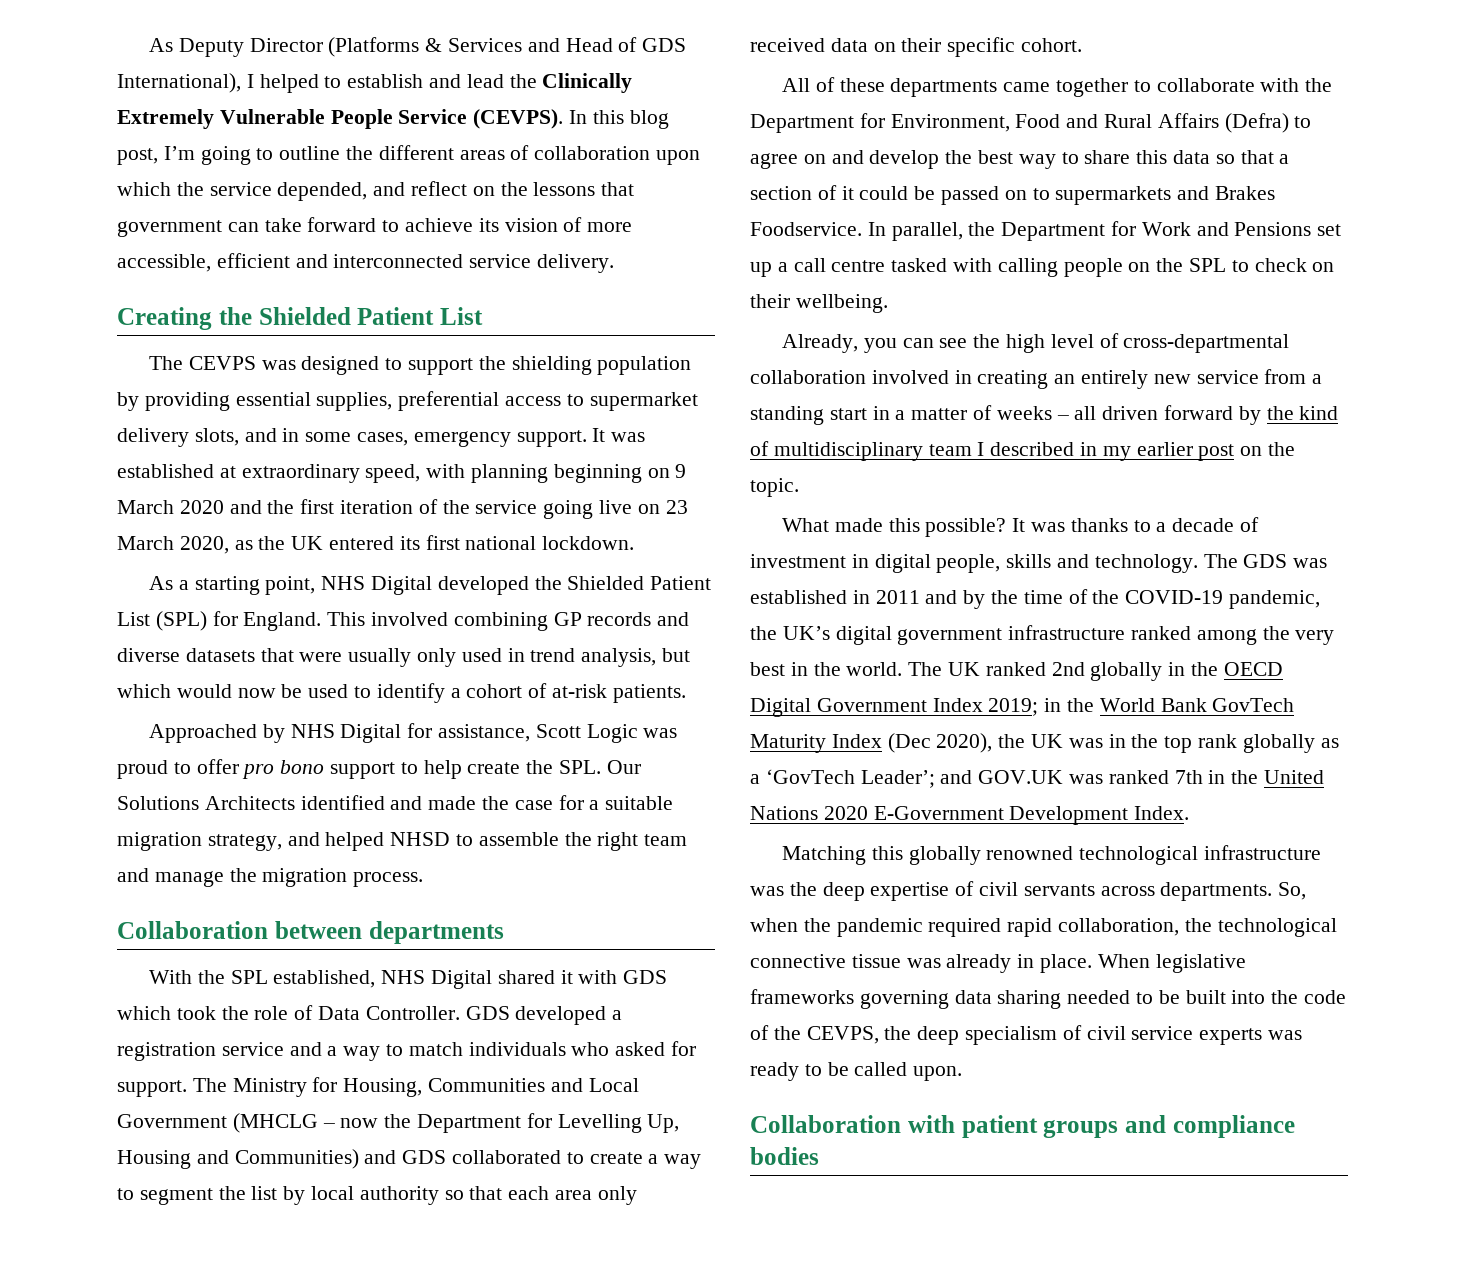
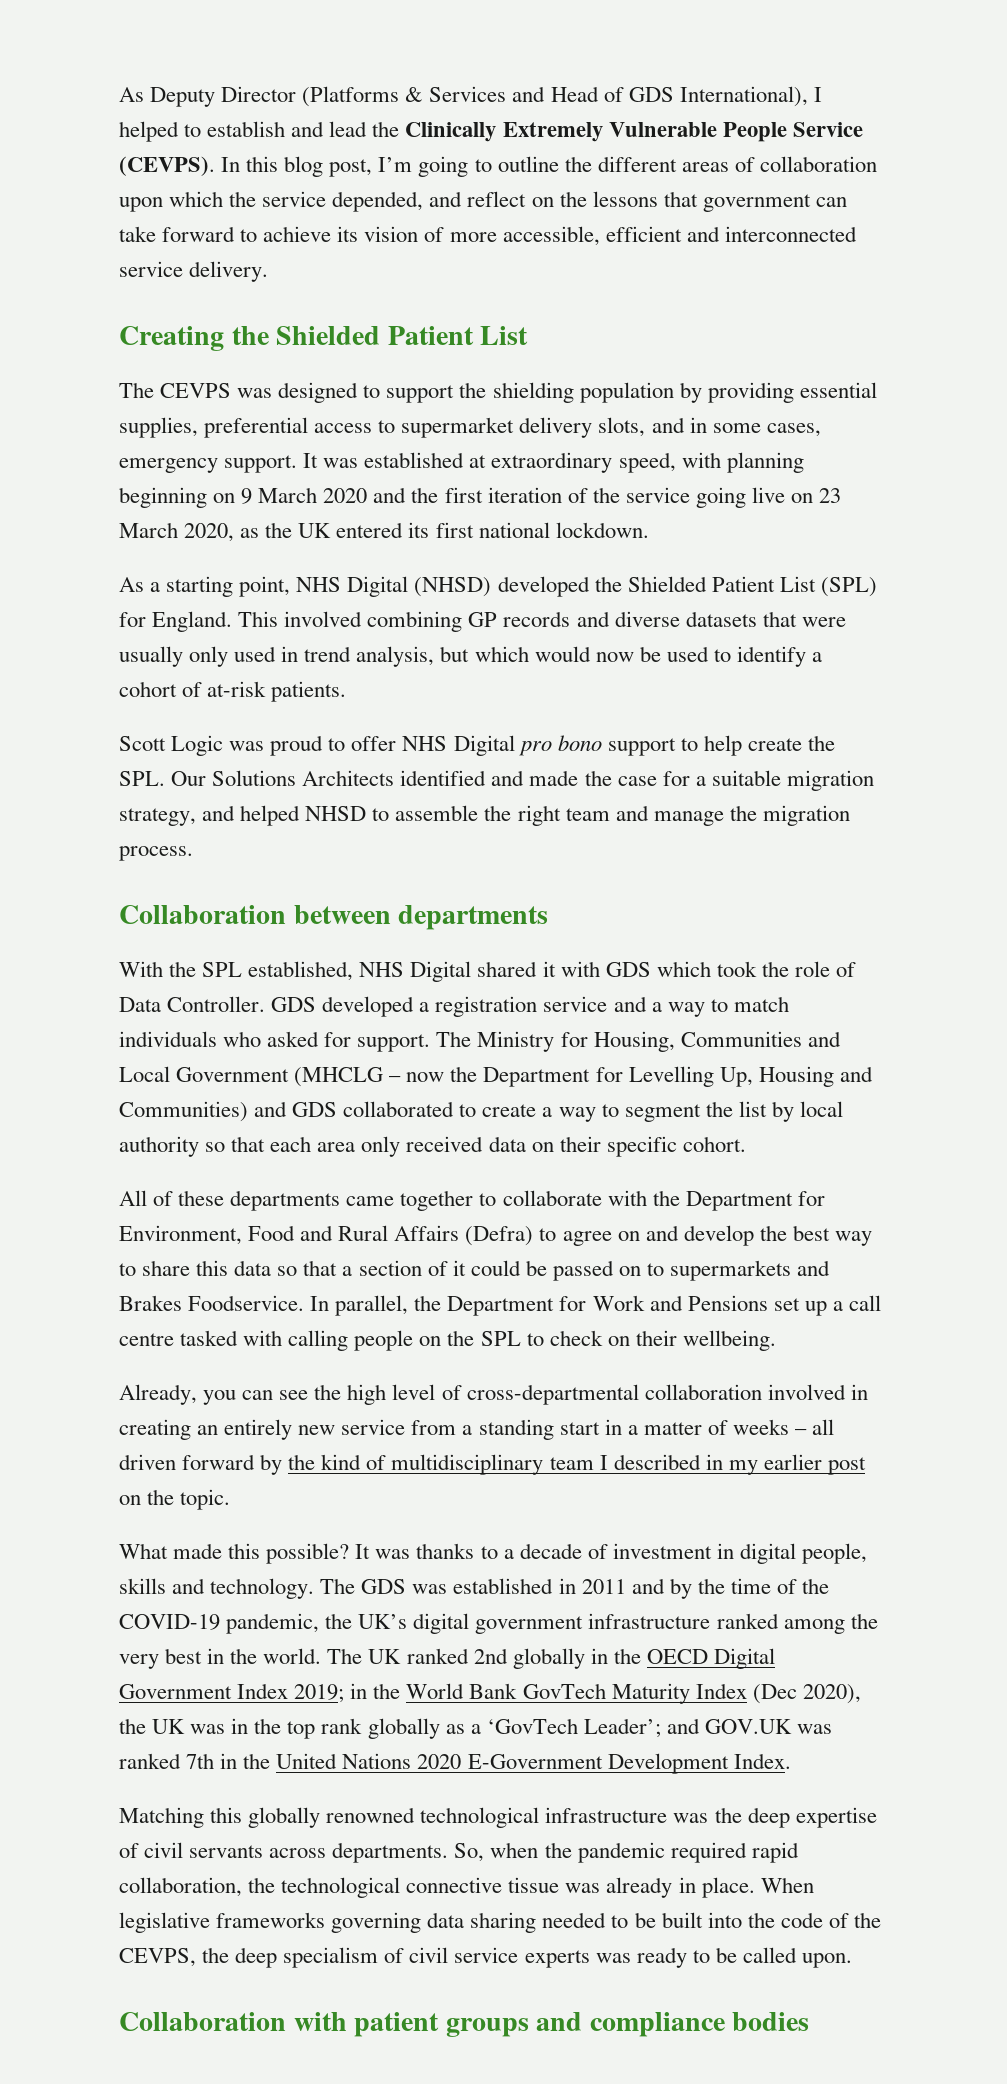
(433, 585) none -> [414,577,492,597] (NHSD)
[149,723,531,743] Approached by NHS Digital for assistance, -> (347, 691) none
(239, 766) none -> [402,735,515,756] NHS Digital

